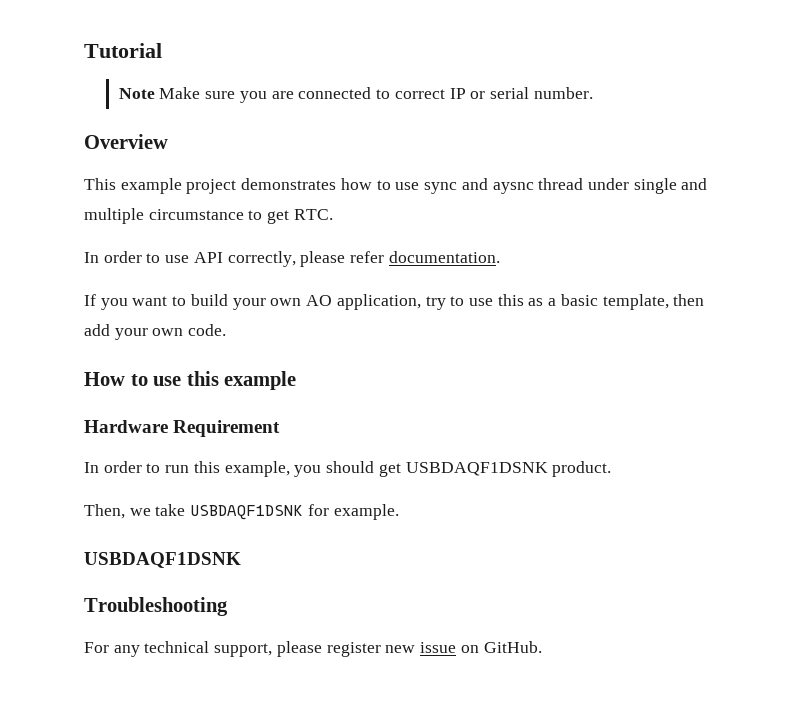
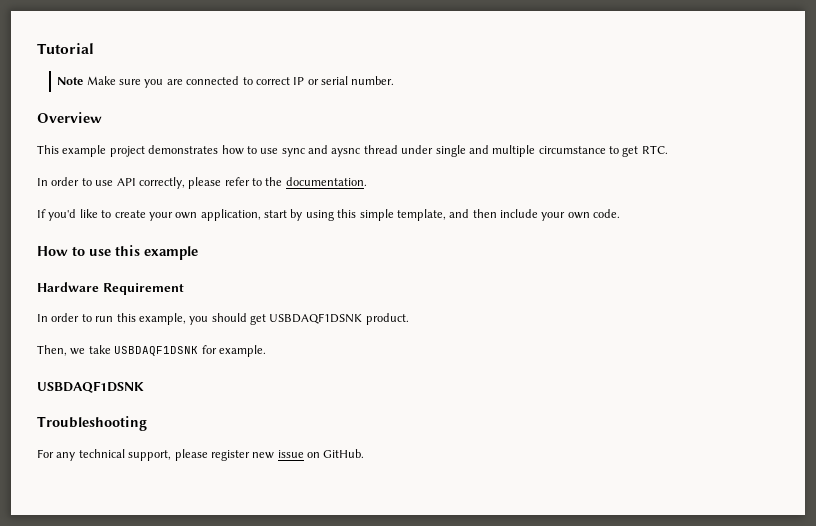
(385, 257) none -> [252,177,283,186] to the
[100,294,705,310] [84,324,110,336] you want to build your own AO application, try to use this as a basic template, then add -> [48,209,538,221] you'd like to create your own application, start by using this simple template, and then include

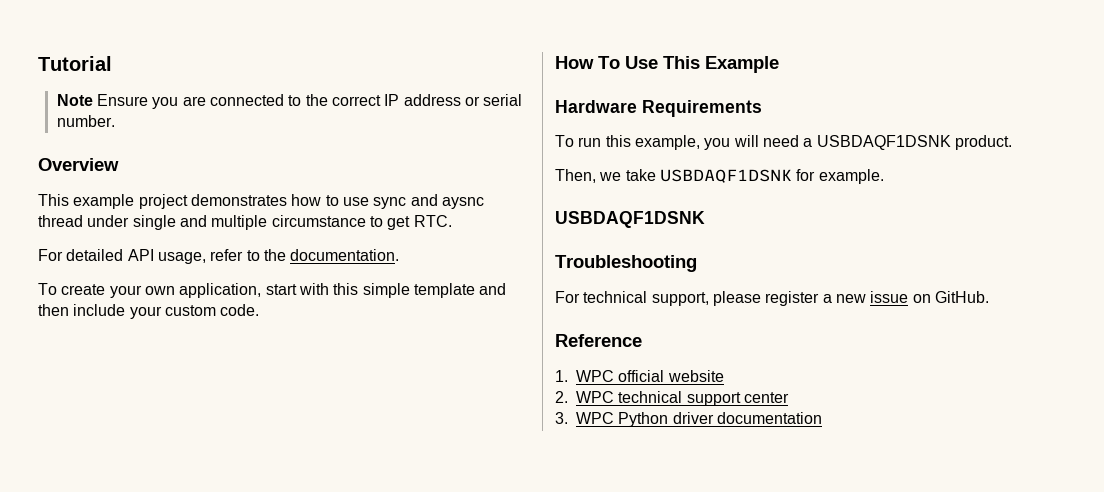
[86,76,142,85] Make sure -> [96,94,148,106] Ensure
(253, 81) none -> [305,94,328,106] the
(305, 81) none -> [403,94,461,106] address
[37,177,222,189] In order to use API correctly, please -> [38,249,206,264] For detailed API usage,
[37,209,112,221] If you'd like to -> [38,283,57,295] To
[290,209,334,221] by using -> [298,283,329,295] with
[396,209,446,221] template, -> [413,283,475,298] template
[567,212,590,219] own -> [164,305,216,316] custom
[72,245,198,260] [37,282,184,295] [37,313,92,322] to use this example // Hardware Requirement // In order to -> [598,56,779,73] [555,100,762,117] [555,135,574,147] To Use This Example // Hardware Requirements // To
[211,313,266,325] should get -> [733,135,813,147] will need a
[56,452,76,461] any -> (580, 297) none
(250, 455) none -> [822,294,832,303] a
(365, 453) none -> [555,334,642,347] [555,370,724,382] [555,391,789,406] [555,412,822,427] // Reference // 1. WPC official website // 2. WPC technical support center // 3. WPC Python driver documentation

